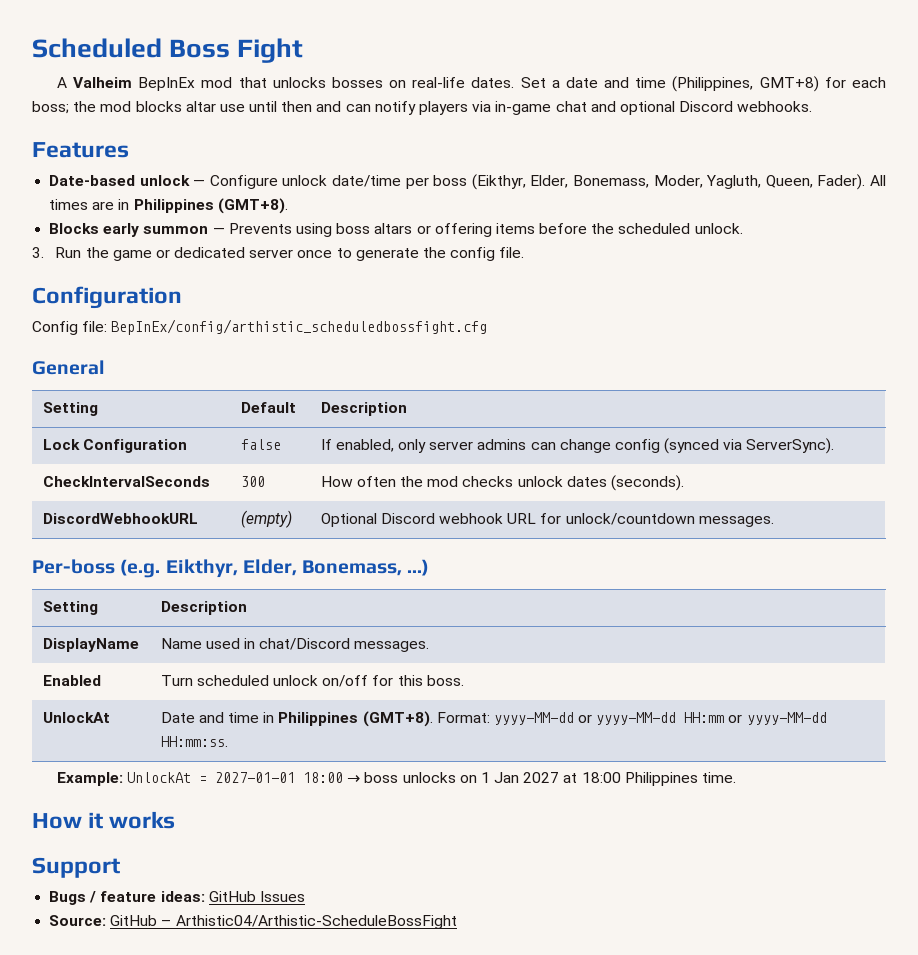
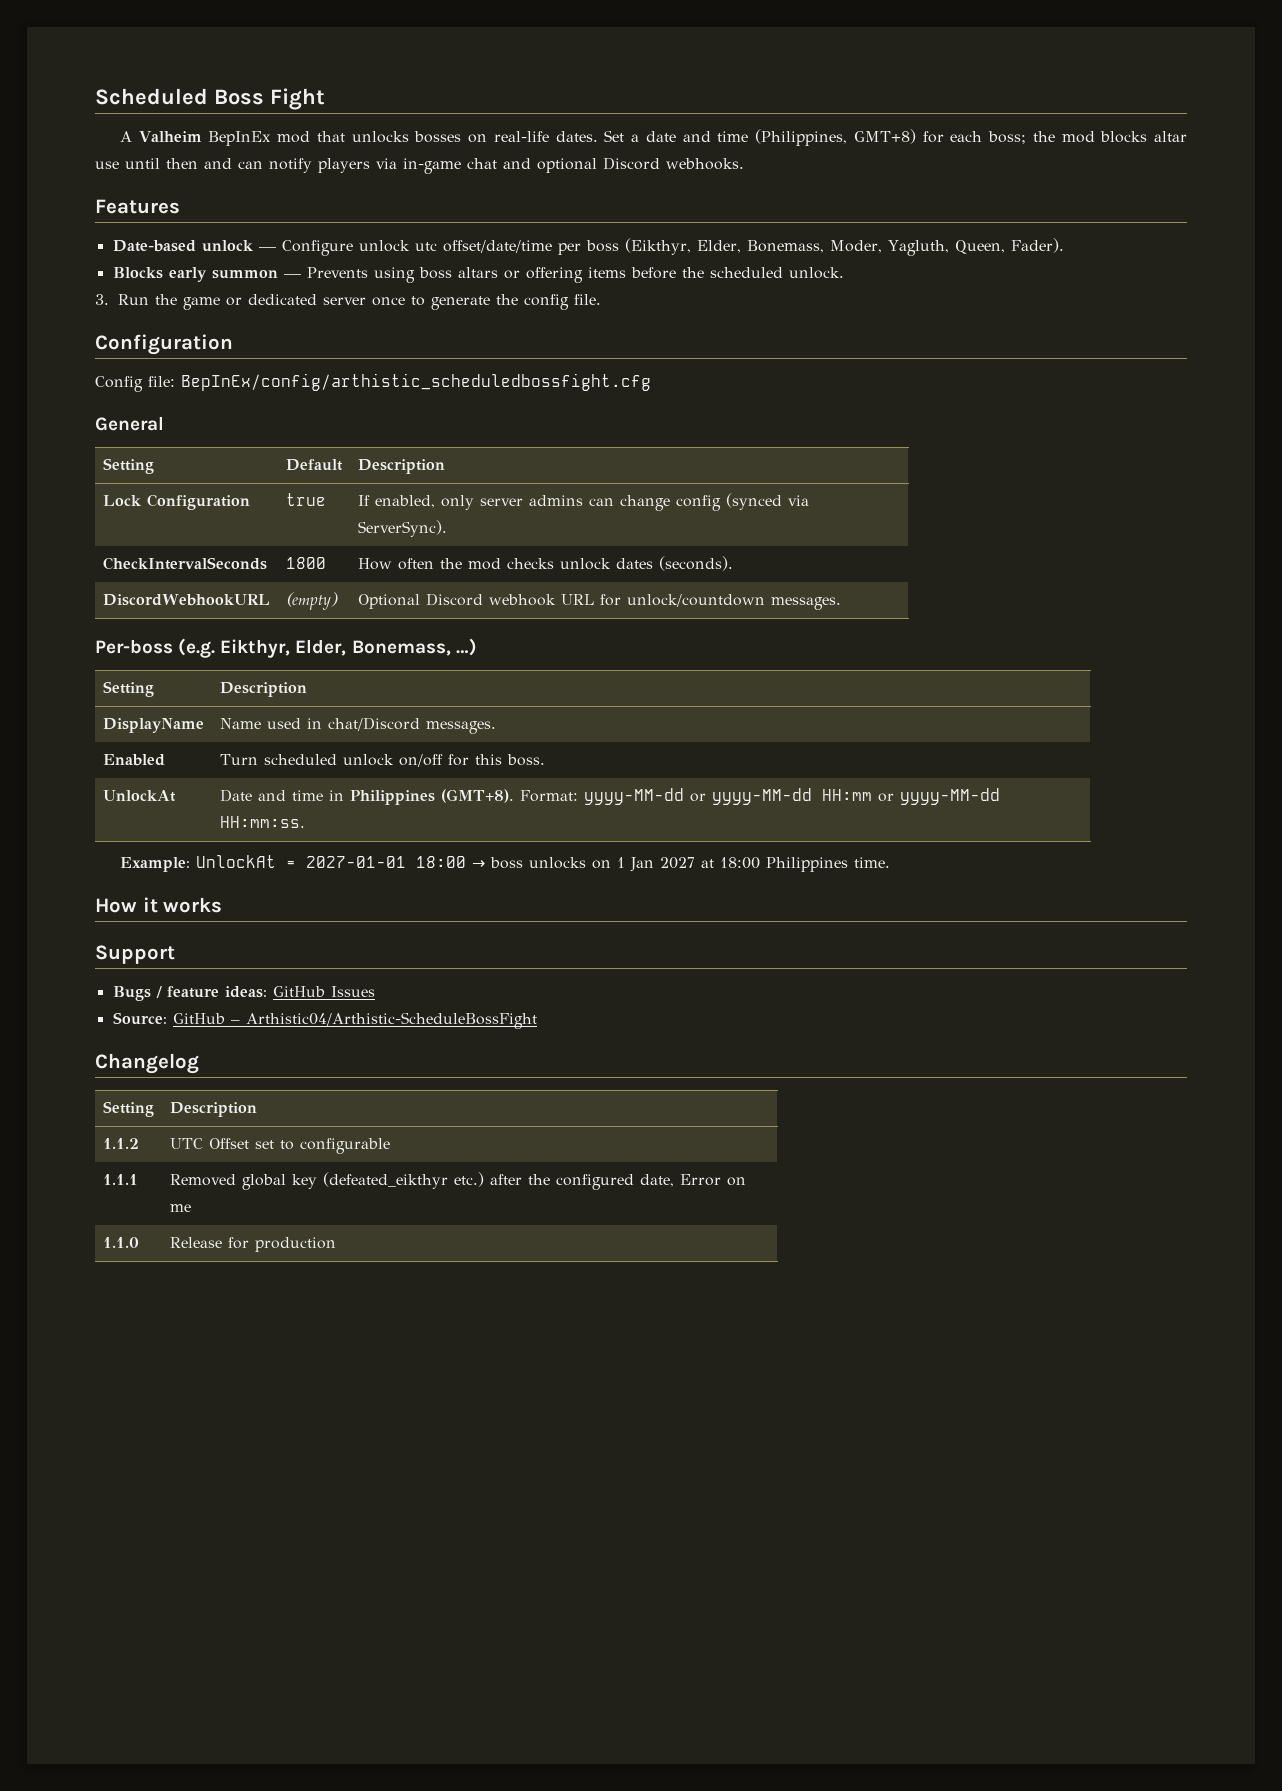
[332,175,402,187] date/time -> [414,240,552,253] utc offset/date/time
[870,175,887,186] [49,198,288,214] All times are in Philippines (GMT+8). -> (1064, 245) none
[240,439,281,450] false -> [285,493,326,506] true
[240,476,265,487] 300 -> [285,557,326,569] 1800
(457, 922) none -> [95,1053,199,1074] [102,1101,154,1117] [169,1102,257,1117] [102,1138,139,1149] [169,1138,390,1154] [102,1174,138,1185] [169,1172,746,1190] [169,1204,191,1212] [102,1237,139,1248] [169,1237,336,1252] // Changelog // Setting | Description // 1.1.2 | UTC Offset set to configurable // 1.1.1 | Removed global key (defeated_eikthyr etc.) after the configured date, Error on me // 1.1.0 | Release for production

